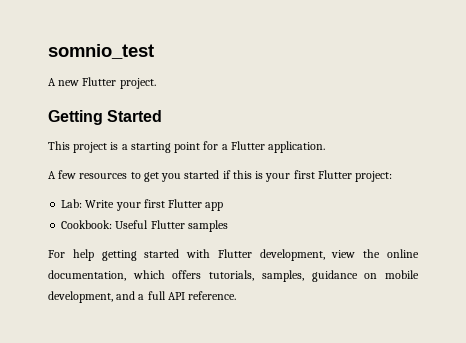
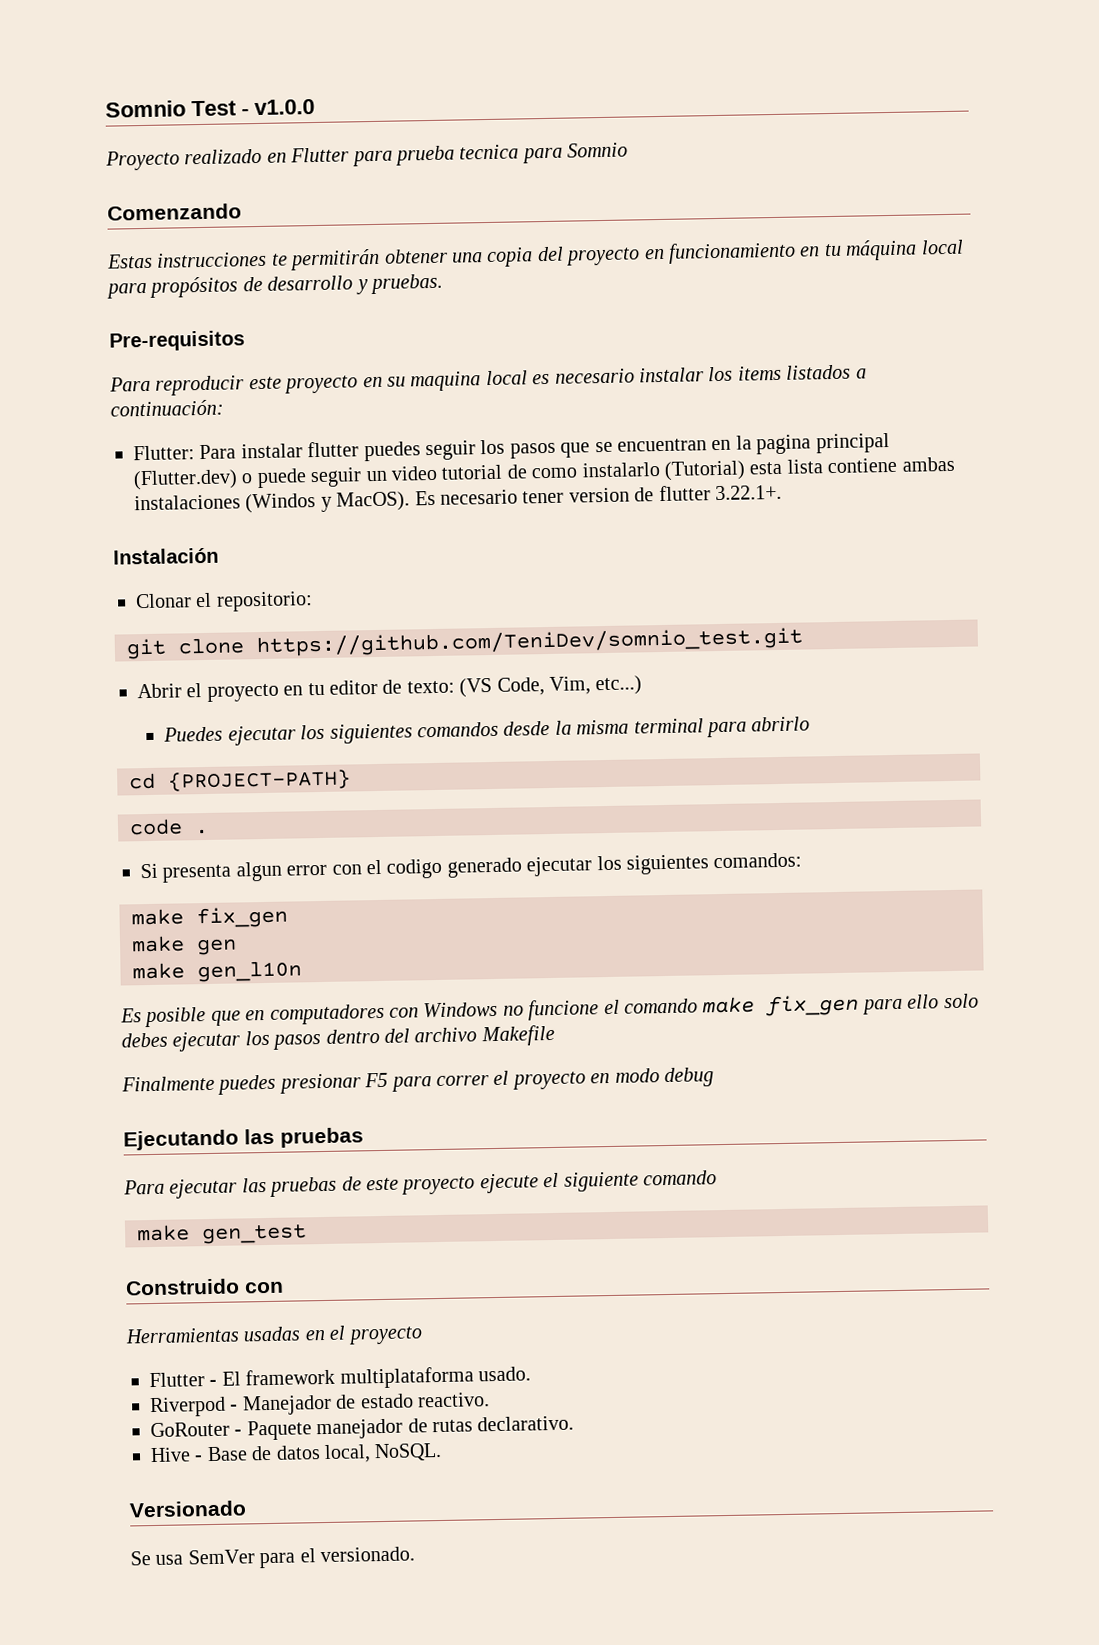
[48,44,154,59] [48,77,156,89] [48,110,163,125] [48,141,326,153] [48,170,393,182] [61,199,224,211] [61,220,228,232] [48,249,419,261] [48,270,419,282] [48,291,237,303] somnio_test // A new Flutter project. // Getting Started // This project is a starting point for a Flutter application. // A few resources to get you started if this is your first Flutter project: // Lab: Write your first Flutter app // Cookbook: Useful Flutter samples // For help getting started with Flutter development, view the online documentation, which offers tutorials, samples, guidance on mobile development, and a full API reference. -> [105,98,315,118] [105,142,629,171] [107,203,242,221] [107,239,964,271] [106,273,443,299] [109,330,245,352] [109,364,867,396] [110,399,224,417] [133,433,890,462] [133,456,955,491] [134,484,782,514] [113,547,219,565] [135,591,313,612] [126,627,803,660] [137,675,643,702] [163,716,811,746] [129,769,351,792] [129,818,209,836] [140,852,803,883] [131,906,288,929] [131,935,237,956] [132,960,302,983] [120,993,979,1028] [121,1024,555,1052] [121,1067,714,1095] [123,1127,364,1151] [123,1170,717,1199] [136,1224,307,1245] [125,1278,284,1296] [125,1325,423,1345] [149,1366,531,1389] [149,1392,490,1418] [150,1415,575,1441] [150,1442,443,1464] [129,1500,247,1518] [130,1546,415,1569] Somnio Test - v1.0.0 // Proyecto realizado en Flutter para prueba tecnica para Somnio // Comenzando // Estas instrucciones te permitirán obtener una copia del proyecto en funcionamiento en tu máquina local para propósitos de desarrollo y pruebas. // Pre-requisitos // Para reproducir este proyecto en su maquina local es necesario instalar los items listados a continuación: // Flutter: Para instalar flutter puedes seguir los pasos que se encuentran en la pagina principal (Flutter.dev) o puede seguir un video tutorial de como instalarlo (Tutorial) esta lista contiene ambas instalaciones (Windos y MacOS). Es necesario tener version de flutter 3.22.1+. // Instalación // Clonar el repositorio: // git clone https://github.com/TeniDev/somnio_test.git // Abrir el proyecto en tu editor de texto: (VS Code, Vim, etc...) // Puedes ejecutar los siguientes comandos desde la misma terminal para abrirlo // cd {PROJECT-PATH} // code . // Si presenta algun error con el codigo generado ejecutar los siguientes comandos: // make fix_gen // make gen // make gen_l10n // Es posible que en computadores con Windows no funcione el comando make fix_gen para ello solo debes ejecutar los pasos dentro del archivo Makefile // Finalmente puedes presionar F5 para correr el proyecto en modo debug // Ejecutando las pruebas // Para ejecutar las pruebas de este proyecto ejecute el siguiente comando // make gen_test // Construido con // Herramientas usadas en el proyecto // Flutter - El framework multiplataforma usado. // Riverpod - Manejador de estado reactivo. // GoRouter - Paquete manejador de rutas declarativo. // Hive - Base de datos local, NoSQL. // Versionado // Se usa SemVer para el versionado.

